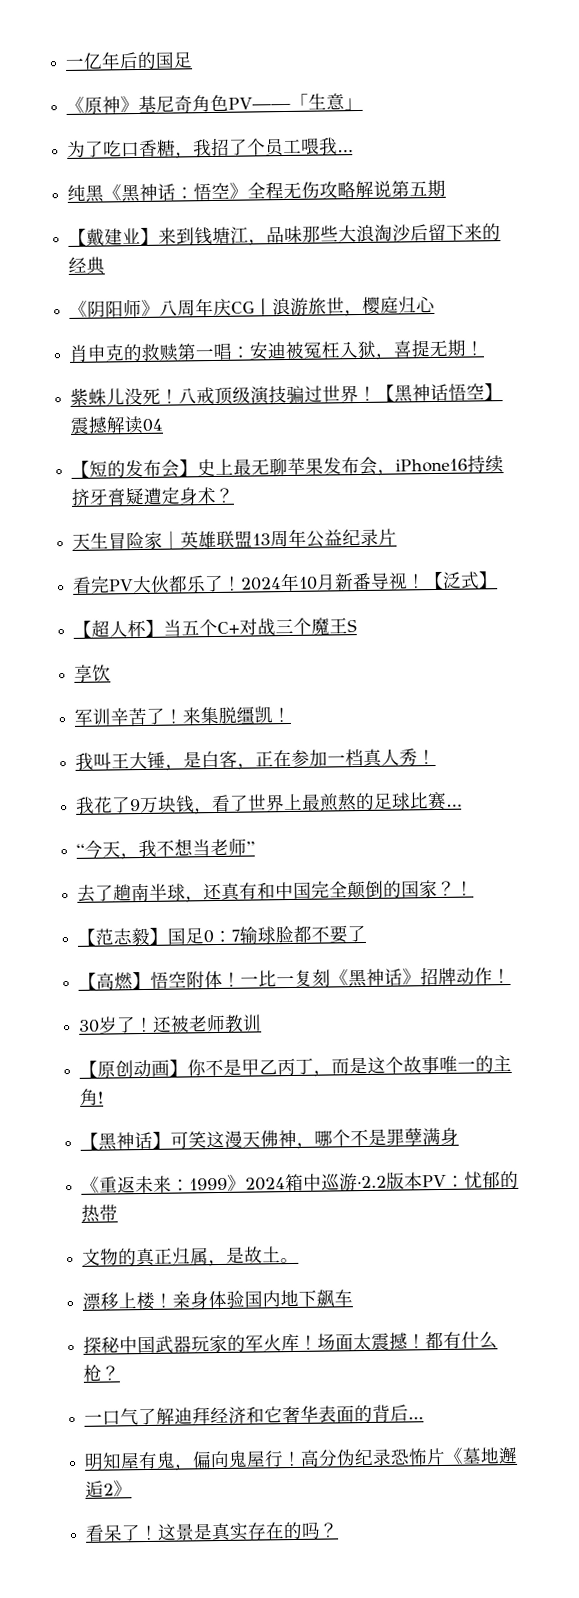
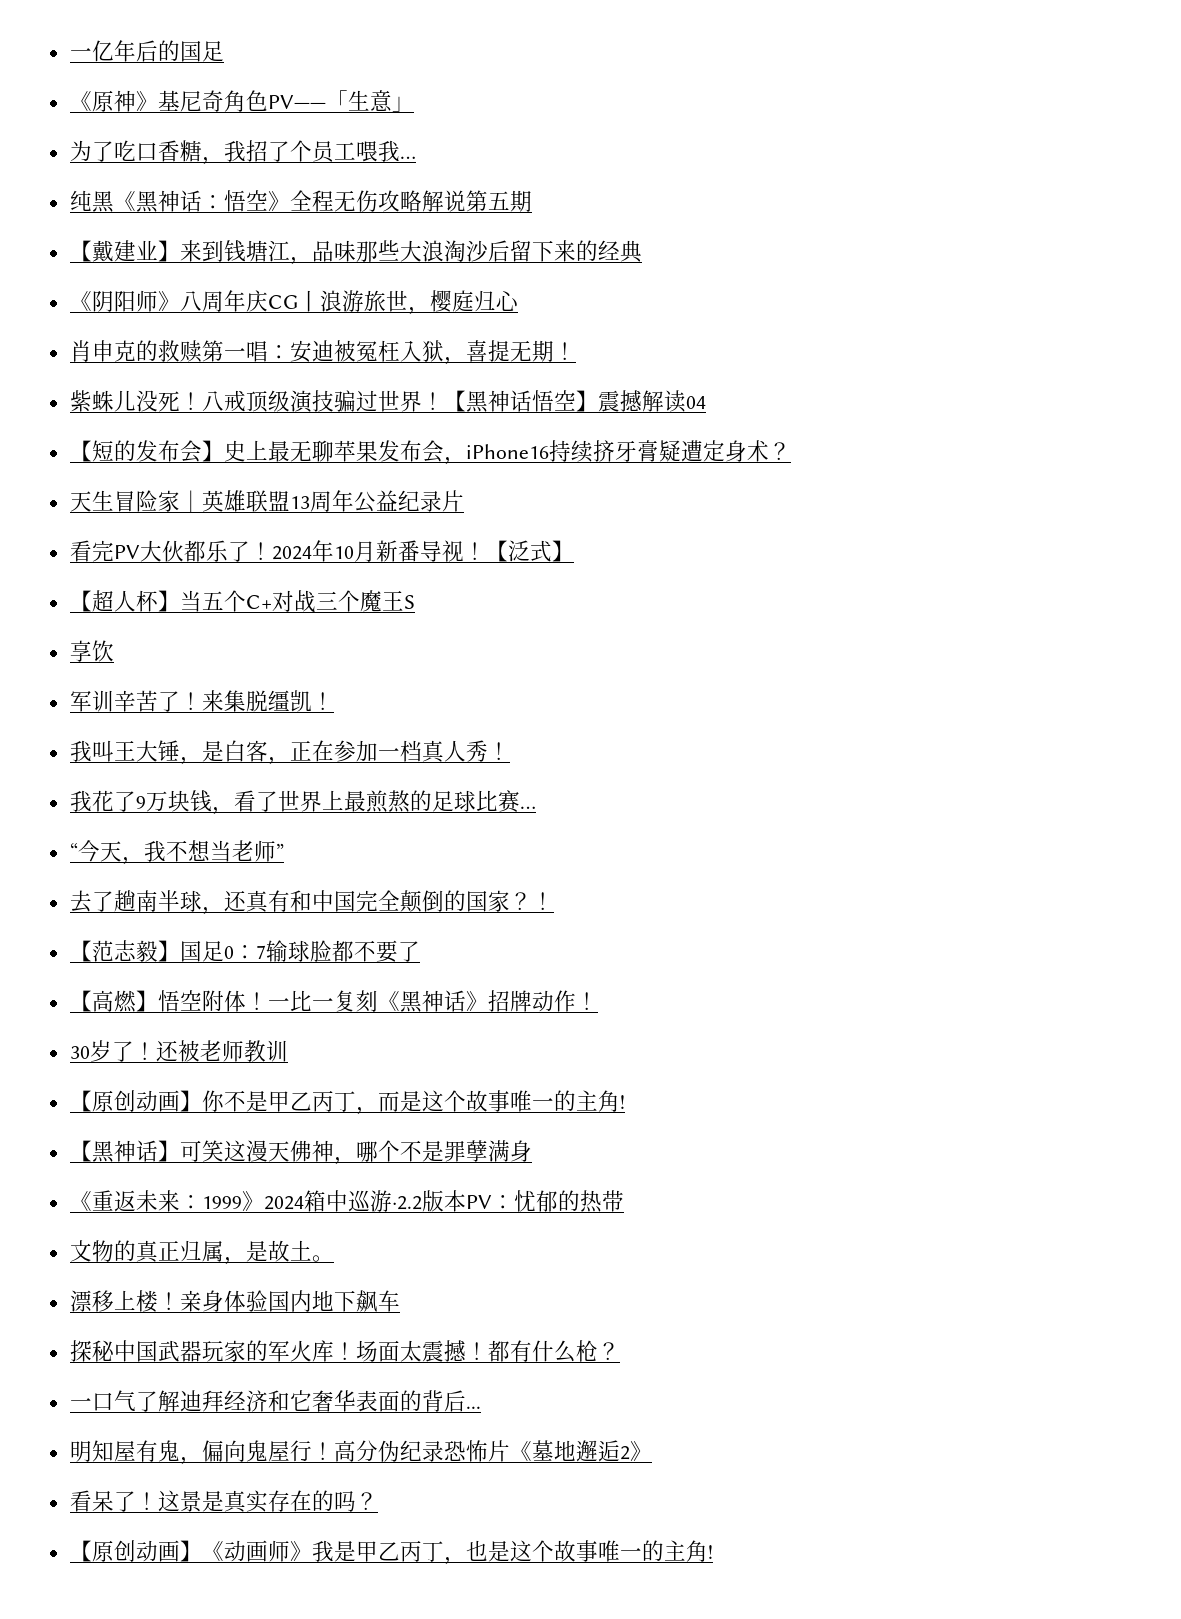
(340, 1530) none -> [69,1540,713,1565] // 【原创动画】《动画师》我是甲乙丙丁，也是这个故事唯一的主角!

